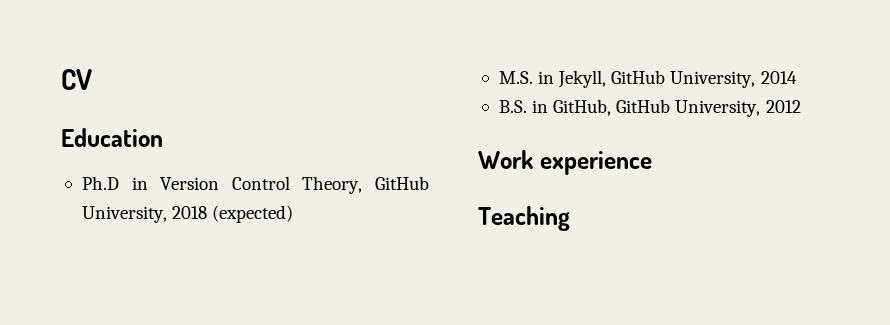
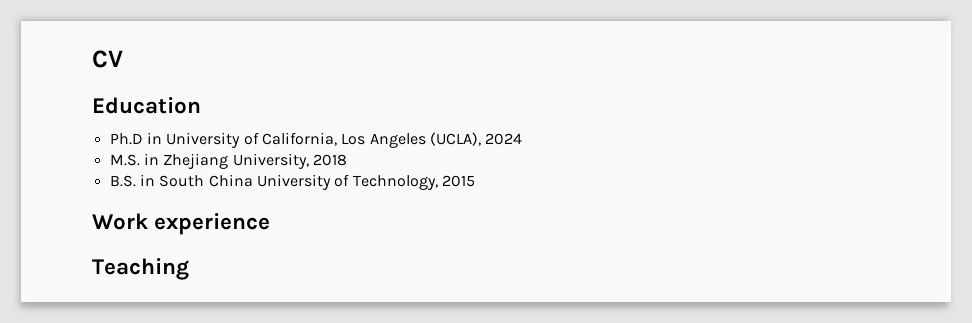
[160,176,429,194] [81,205,294,223] [498,70,797,88] [498,99,801,117] Version Control Theory, GitHub University, 2018 (expected) // M.S. in Jekyll, GitHub University, 2014 // B.S. in GitHub, GitHub University, 2012 -> [166,132,523,148] [109,153,347,169] [109,174,475,190] University of California, Los Angeles (UCLA), 2024 // M.S. in Zhejiang University, 2018 // B.S. in South China University of Technology, 2015

